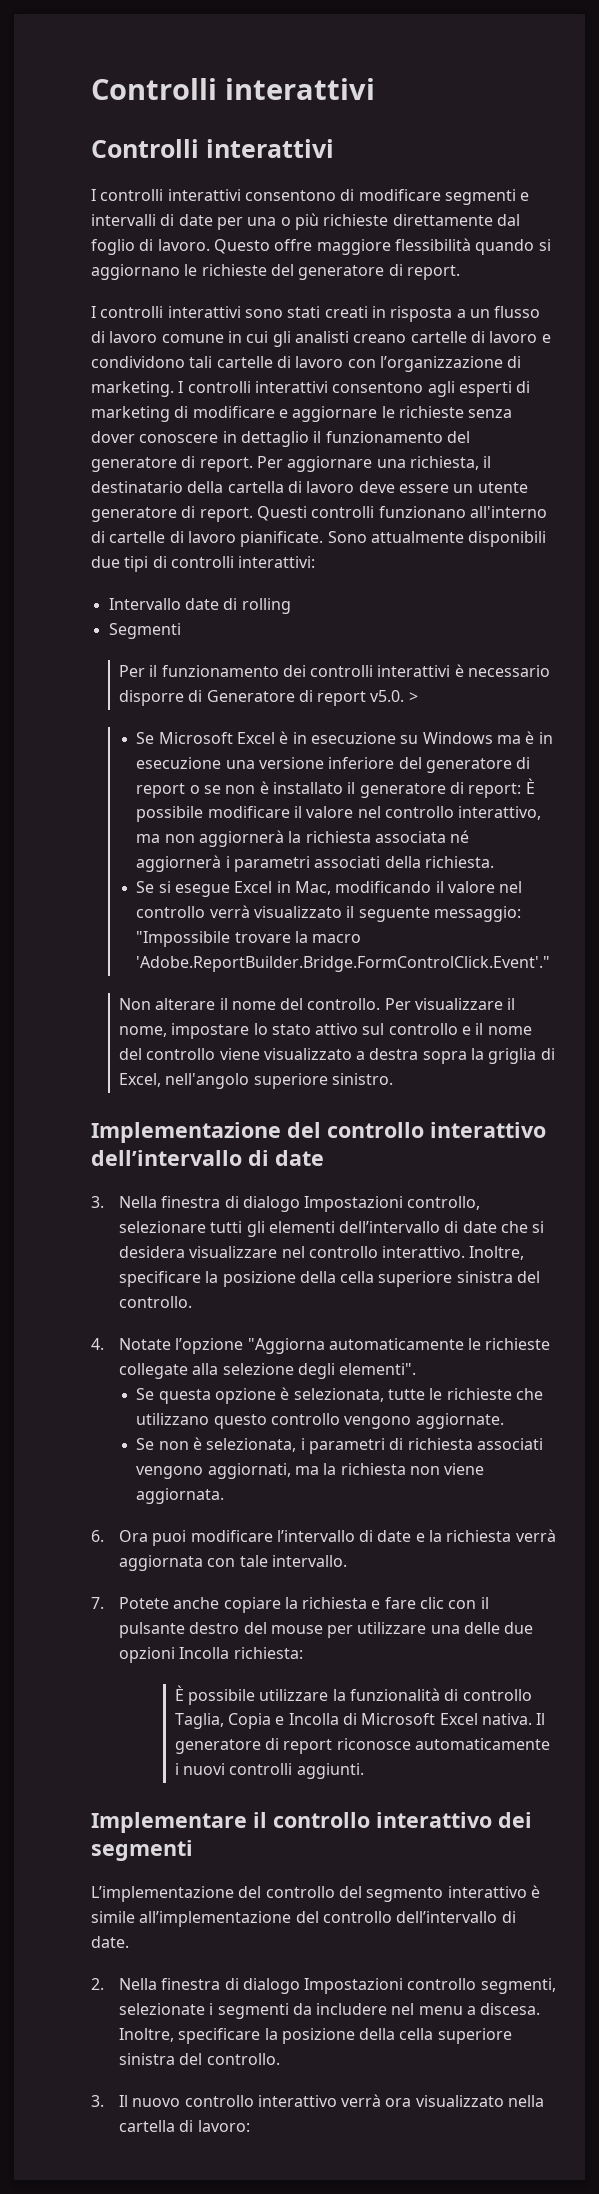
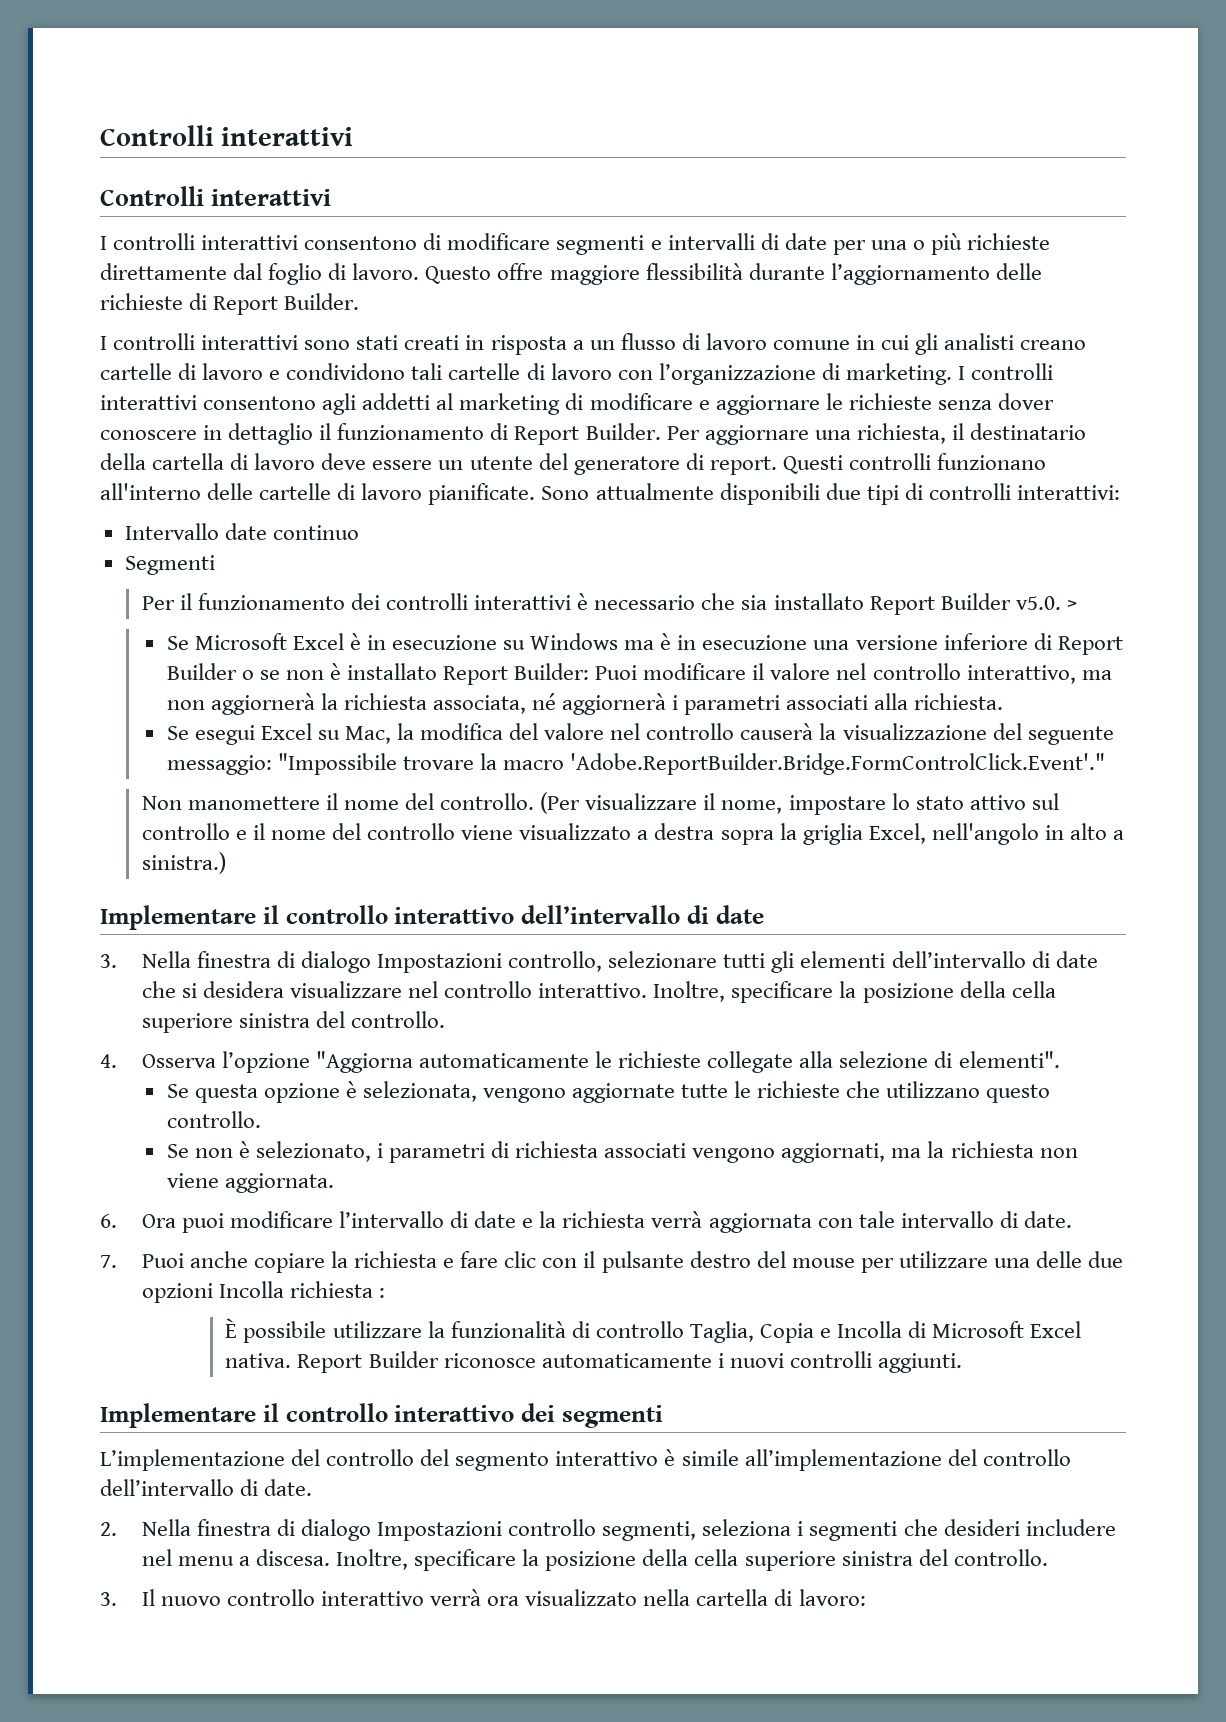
[475,239,551,255] [91,264,460,280] quando si aggiornano le richieste del generatore di report. -> [748,263,1042,285] [100,293,360,315] durante l’aggiornamento delle richieste di Report Builder.
[458,381,531,397] esperti di -> [362,393,454,410] addetti al
[446,431,470,443] [91,456,253,472] del generatore di report. -> [490,423,661,445] di Report Builder.
(528, 487) none -> [538,453,568,470] del
[91,531,105,543] di -> [207,483,254,500] delle
[223,598,291,614] di rolling -> [272,525,359,540] continuo
[118,690,367,706] disporre di Generatore di report -> [701,593,1011,615] che sia installato Report Builder
[398,757,531,773] [136,783,186,798] del generatore di report -> [1033,633,1123,655] [166,663,237,680] di Report Builder
[347,778,535,798] [136,806,204,822] il generatore di report: È possibile -> [442,663,638,685] Report Builder: Puoi
[375,831,447,843] associata -> [432,695,526,714] associata,
[384,856,421,868] della -> [874,693,909,710] alla
[158,881,523,897] [136,905,355,918] si esegue Excel in Mac, modificando il valore nel controllo verrà visualizzato il -> [194,723,1022,745] esegui Excel su Mac, la modifica del valore nel controllo causerà la visualizzazione del
[155,998,216,1010] alterare -> [187,796,320,810] manomettere
[384,998,411,1010] Per -> [540,792,581,814] (Per
[540,1048,555,1060] di -> (863, 834) none
[253,1073,393,1089] [91,1122,321,1143] superiore sinistro. // Implementazione del -> [1044,823,1125,840] [141,852,226,874] [100,905,279,930] in alto a sinistra.) // Implementare il
[118,1338,171,1350] Notate -> [141,1054,216,1068] Osserva
[297,1363,335,1379] degli -> [934,1051,953,1068] di
(384, 1395) none -> [482,1083,675,1103] vengono aggiornate
[271,1413,504,1429] controllo vengono aggiornate. -> [166,1111,261,1128] controllo.
[206,1438,297,1452] selezionata, -> [255,1141,371,1162] selezionato,
[271,1555,347,1567] intervallo. -> [900,1211,1072,1228] intervallo di date.
[118,1597,169,1609] Potete -> [141,1253,184,1268] Puoi
[233,1647,303,1659] richiesta: -> [289,1281,386,1298] richiesta :
[536,1713,546,1725] [174,1738,333,1754] Il generatore di report -> [297,1351,439,1373] Report Builder
[118,2003,205,2015] selezionate -> [702,1519,792,1536] seleziona
[292,2003,312,2015] da -> [903,1519,1020,1536] che desideri

